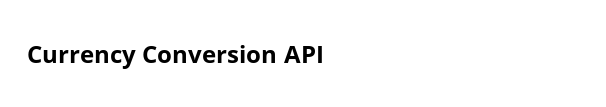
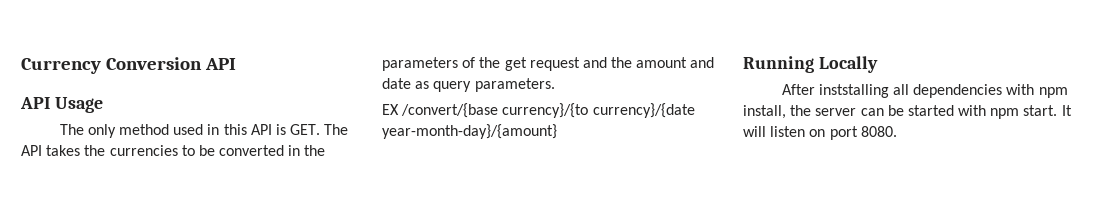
(324, 54) none -> [20,97,103,113] [59,124,349,138] [21,145,326,156] [382,57,715,71] [382,78,555,92] [382,103,695,118] [382,124,557,139] [743,56,878,73] [781,84,1068,98] [743,105,1072,119] [743,126,897,140] // API Usage // The only method used in this API is GET. The API takes the currencies to be converted in the parameters of the get request and the amount and date as query parameters. // EX /convert/{base currency}/{to currency}/{date year-month-day}/{amount} // Running Locally // After inststalling all dependencies with npm install, the server can be started with npm start. It will listen on port 8080.

